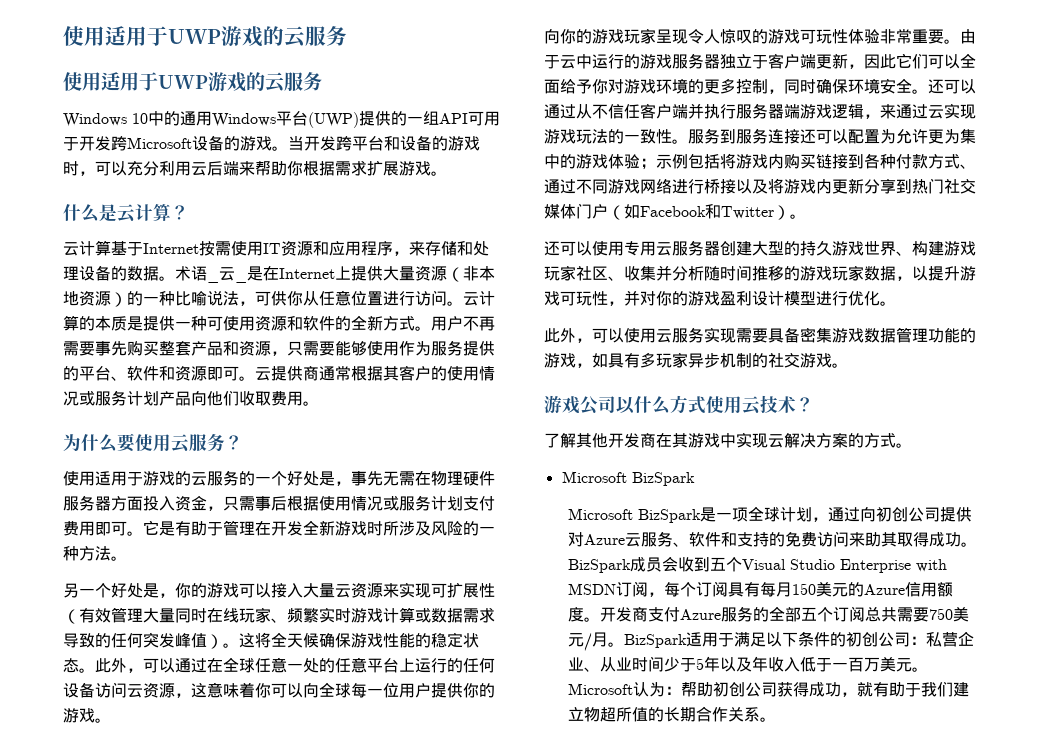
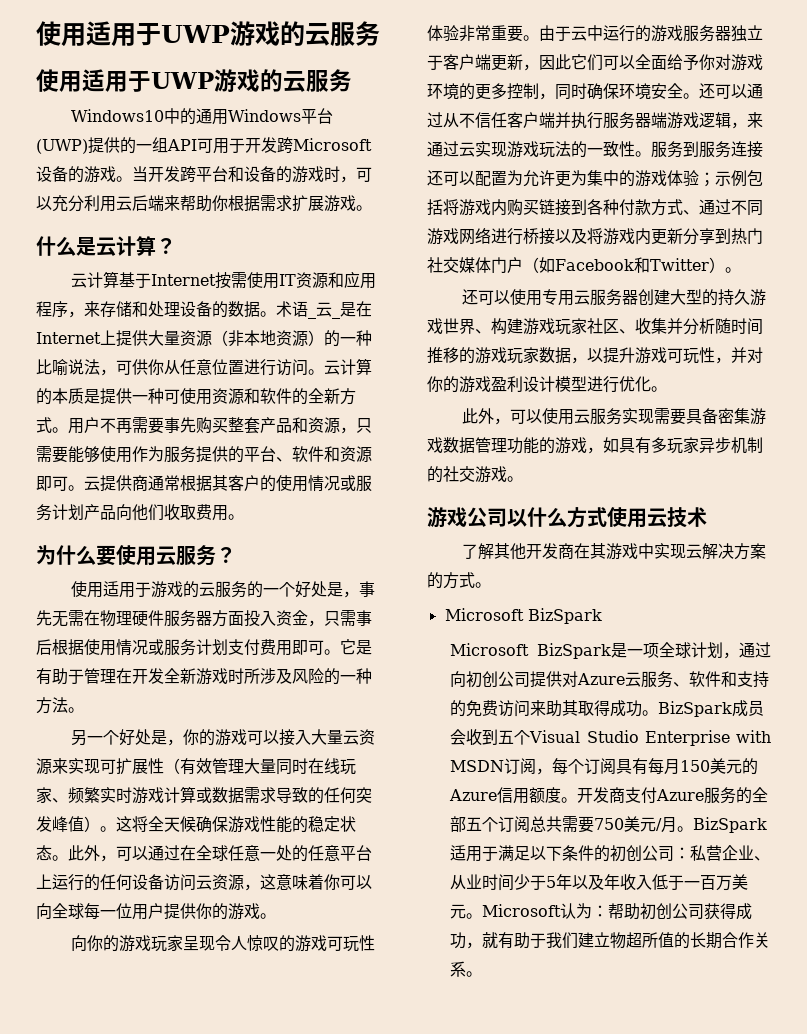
[63,113,148,127] Windows 10 -> [71,109,165,122] Windows10
[796,397,814,412] ？ -> (707, 517) none

